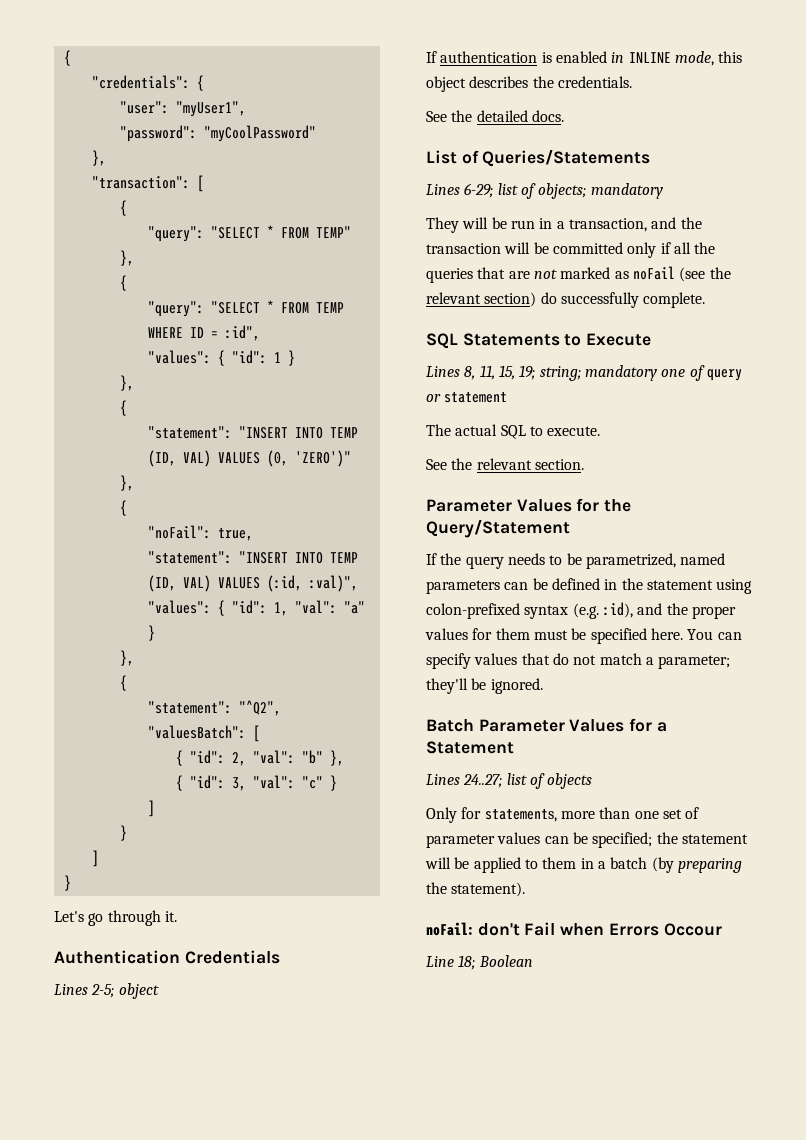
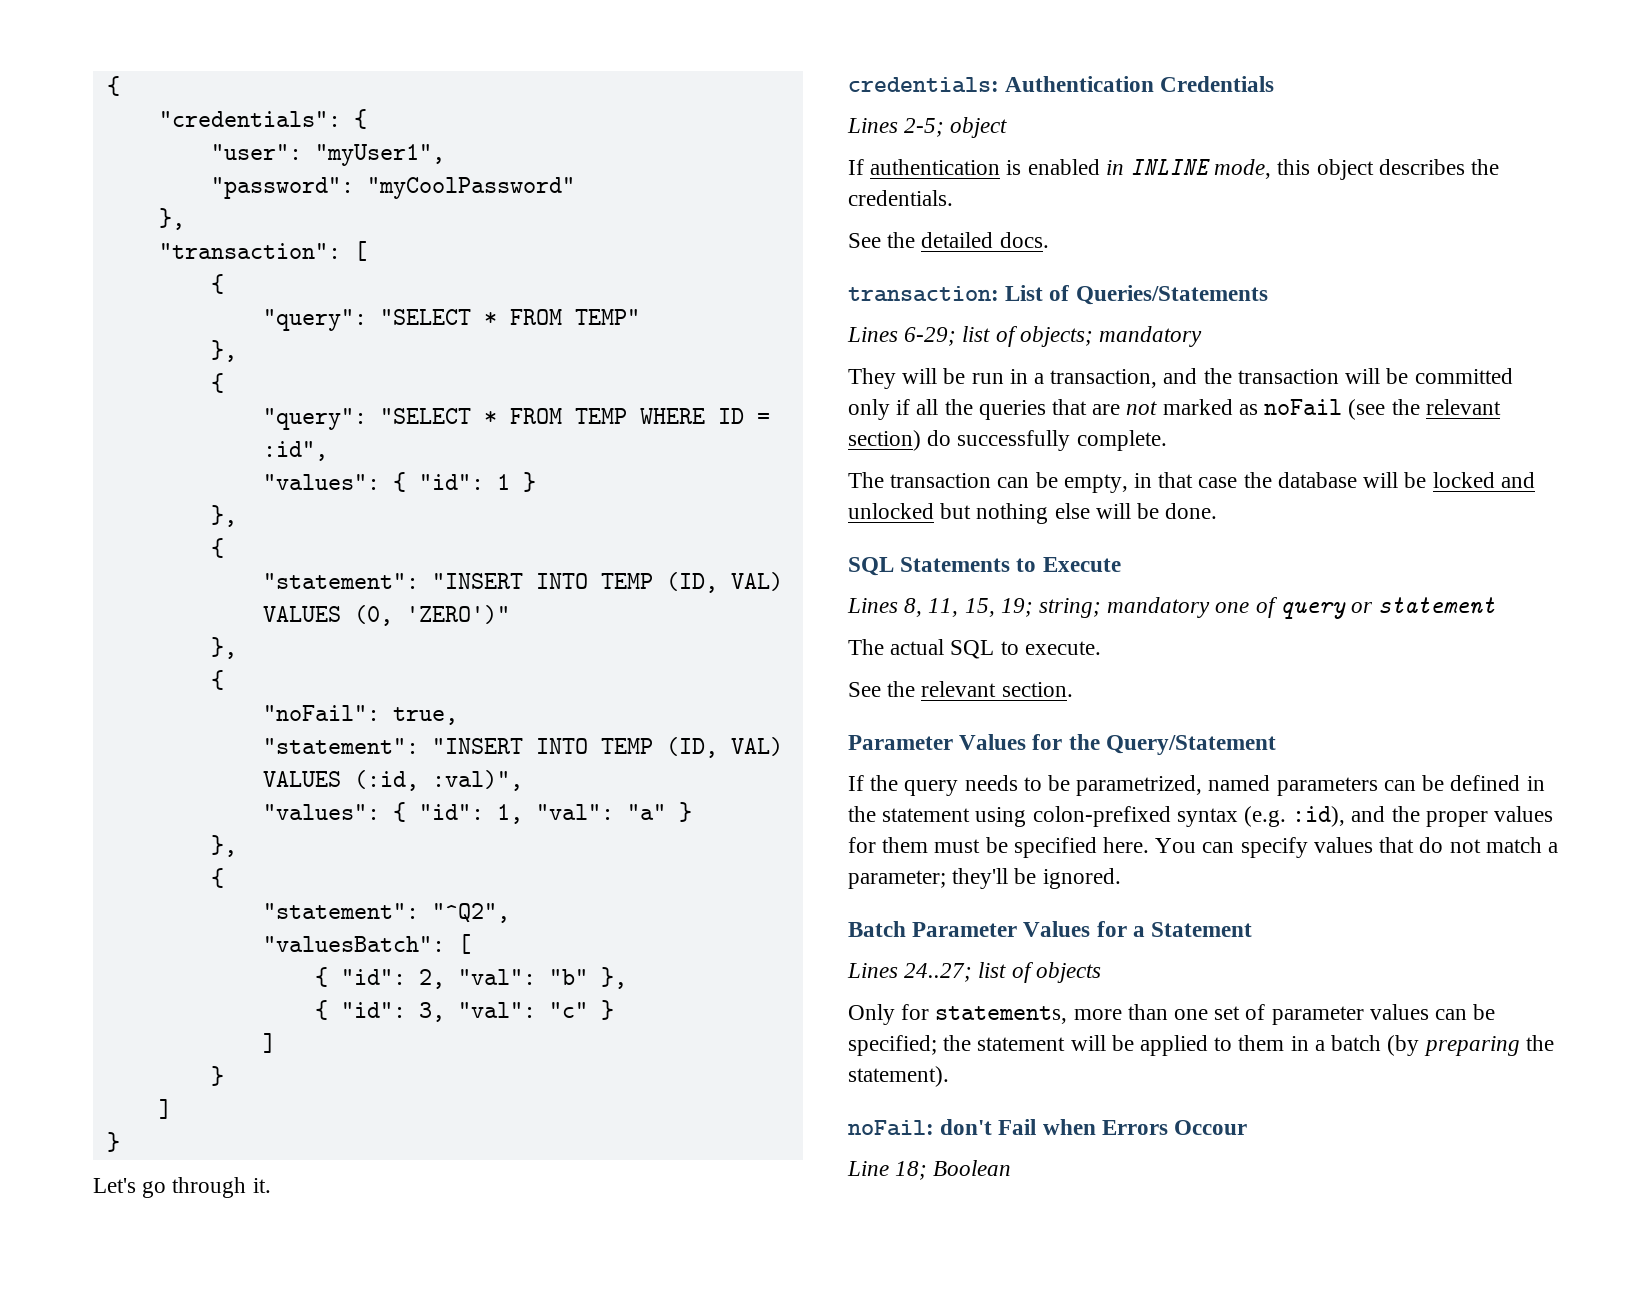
(177, 916) none -> [848,77,999,93] credentials:
(564, 116) none -> [848,286,999,302] transaction:
(706, 300) none -> [848,472,1535,493] [848,503,1218,524] // The transaction can be empty, in that case the database will be locked and unlocked but nothing else will be done.

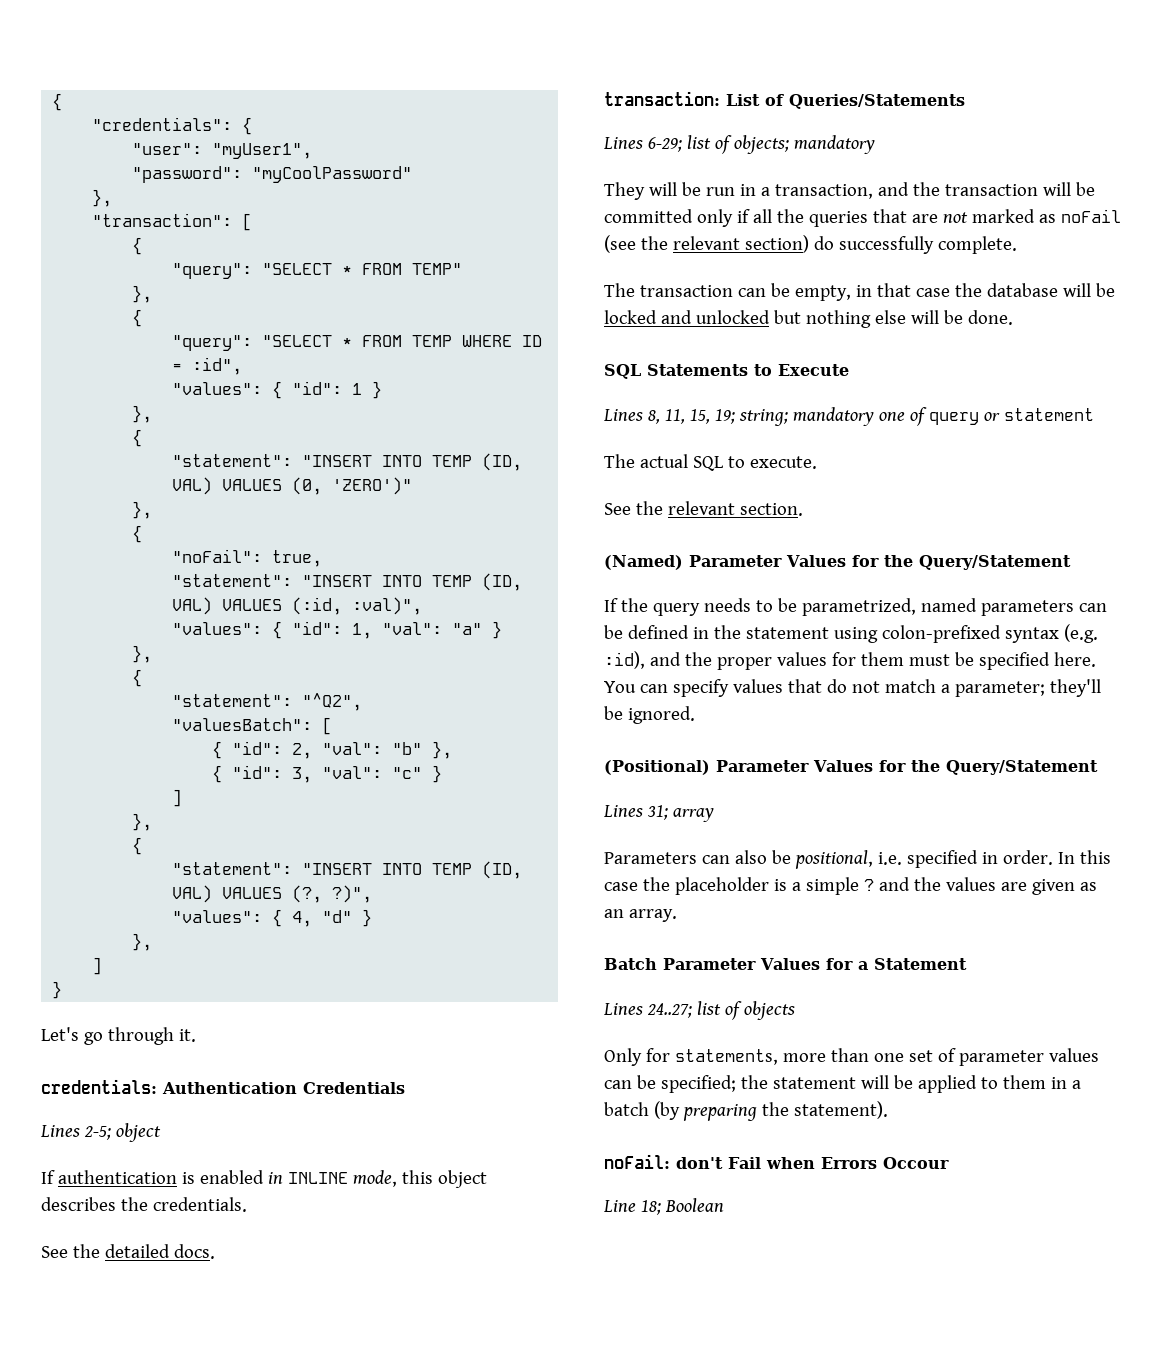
[210,1066,224,1086] } -> [132,813,153,831] [132,837,143,855] [172,861,523,879] [172,885,373,903] [172,909,373,927] [132,933,153,951] }, // { // "statement": "INSERT INTO TEMP (ID, VAL) VALUES (?, ?)", // "values": { 4, "d" } // },
(1073, 689) none -> [604,555,683,570] (Named)
(1121, 878) none -> [604,760,1098,775] [603,805,714,822] [604,850,1111,869] [604,877,1097,895] [604,909,677,922] // (Positional) Parameter Values for the Query/Statement // Lines 31; array // Parameters can also be positional, i.e. specified in order. In this case the placeholder is a simple ? and the values are given as an array.

